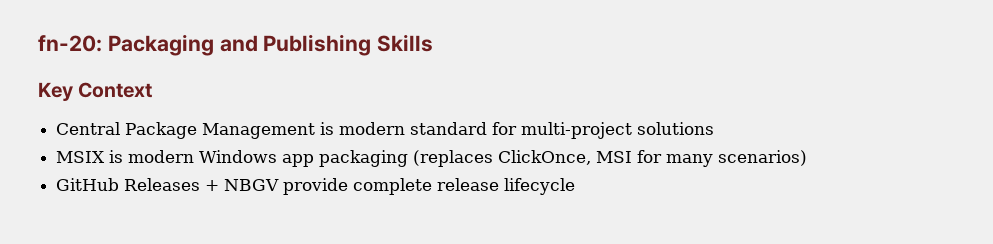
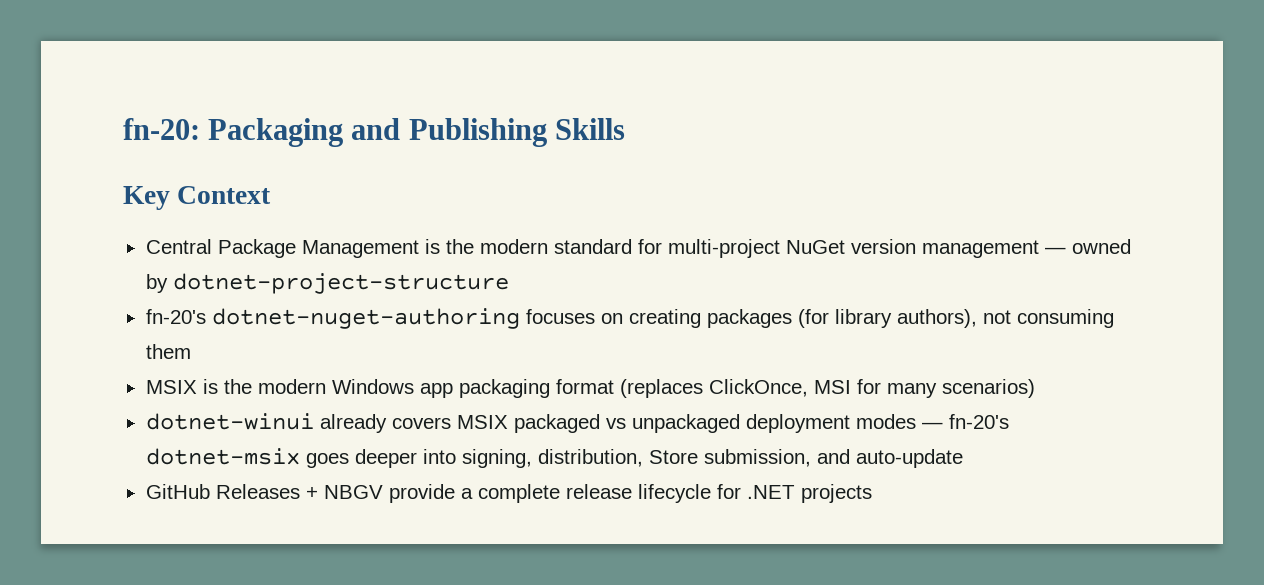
(335, 128) none -> [445,239,474,254] the
[637,122,715,135] solutions -> [785,239,1131,258] [145,273,509,294] [145,308,1114,329] [145,344,191,359] NuGet version management — owned by dotnet-project-structure // fn-20's dotnet-nuget-authoring focuses on creating packages (for library authors), not consuming them
(124, 156) none -> [223,379,252,394] the
(409, 158) none -> [555,379,614,394] format
(808, 158) none -> [145,413,1009,433] [145,448,963,468] // dotnet-winui already covers MSIX packaged vs unpackaged deployment modes — fn-20's dotnet-msix goes deeper into signing, distribution, Store submission, and auto-update
(349, 186) none -> [460,488,473,499] a
(576, 186) none -> [716,484,872,503] for .NET projects

